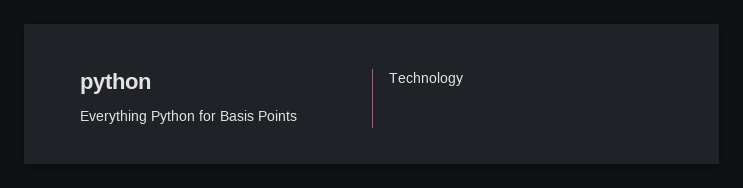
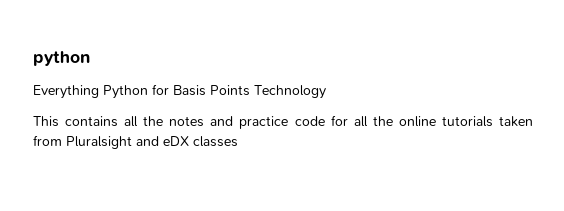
(463, 79) none -> [33,115,533,129] [33,135,238,149] // This contains all the notes and practice code for all the online tutorials taken from Pluralsight and eDX classes

